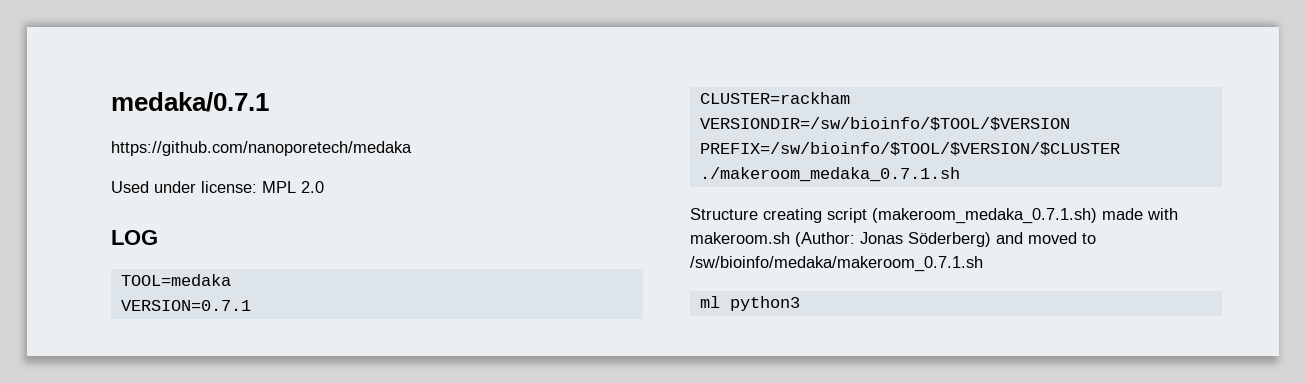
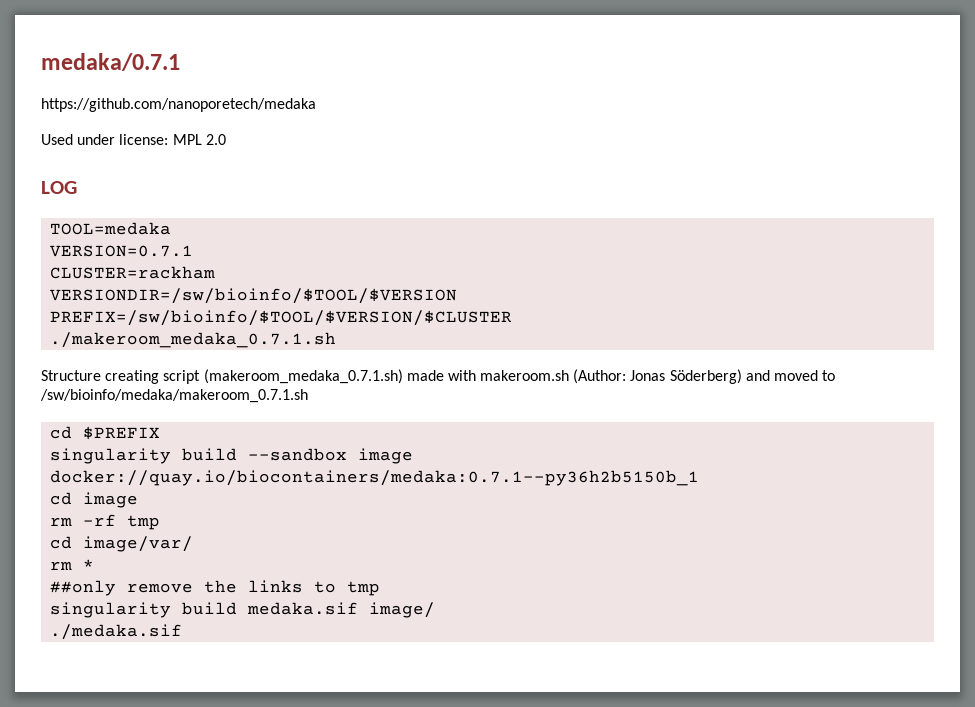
[699,296,800,311] ml python3 -> [50,426,161,440] [50,448,414,464] [50,470,700,486] [50,492,139,508] [50,514,161,530] [50,536,194,552] [50,559,95,570] [50,580,381,596] [50,602,436,618] [50,624,183,640] cd $PREFIX // singularity build --sandbox image docker://quay.io/biocontainers/medaka:0.7.1--py36h2b5150b_1 // cd image // rm -rf tmp // cd image/var/ // rm * // ##only remove the links to tmp // singularity build medaka.sif image/ // ./medaka.sif

